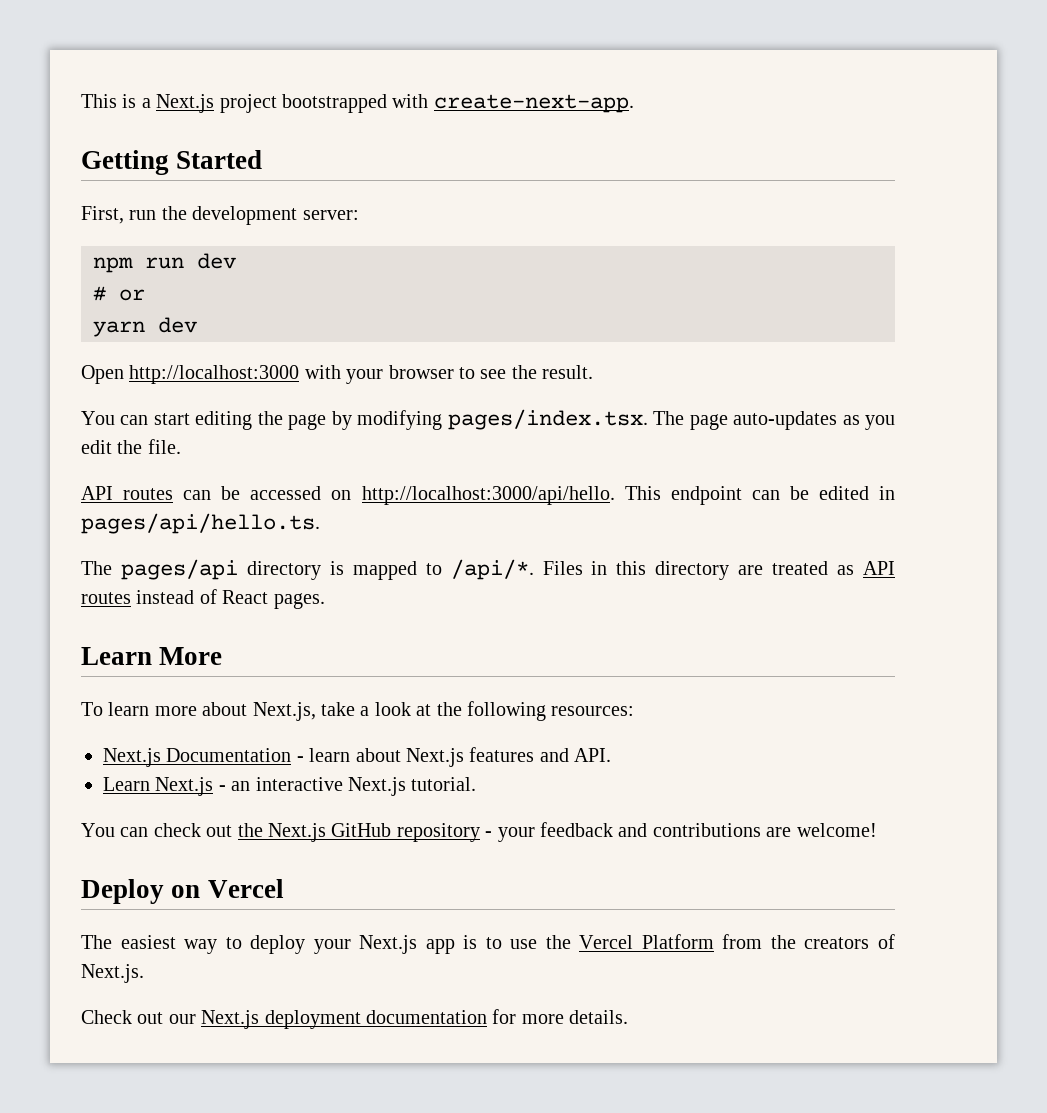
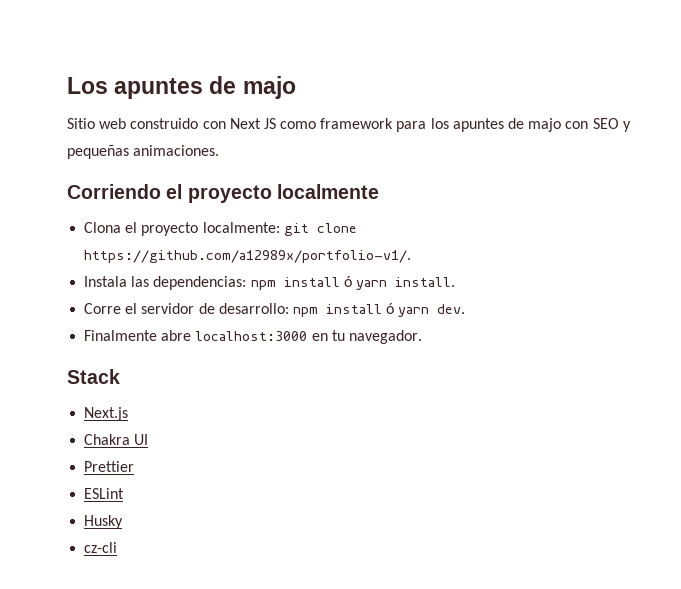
[81,94,634,113] [81,150,263,175] [81,206,359,225] [93,253,236,273] [93,286,145,301] [93,317,197,337] [81,365,594,384] [81,409,895,430] [81,439,181,454] [81,486,896,505] [81,513,320,534] [81,559,896,580] [81,589,325,609] [81,647,223,665] [81,701,635,721] [103,747,612,767] [103,777,477,796] [81,822,877,842] [81,879,284,904] [81,934,895,954] [81,964,144,983] [81,1009,629,1029] This is a Next.js project bootstrapped with create-next-app. // Getting Started // First, run the development server: // npm run dev // # or // yarn dev // Open http://localhost:3000 with your browser to see the result. // You can start editing the page by modifying pages/index.tsx. The page auto-updates as you edit the file. // API routes can be accessed on http://localhost:3000/api/hello. This endpoint can be edited in pages/api/hello.ts. // The pages/api directory is mapped to /api/*. Files in this directory are treated as API routes instead of React pages. // Learn More // To learn more about Next.js, take a look at the following resources: // Next.js Documentation - learn about Next.js features and API. // Learn Next.js - an interactive Next.js tutorial. // You can check out the Next.js GitHub repository - your feedback and contributions are welcome! // Deploy on Vercel // The easiest way to deploy your Next.js app is to use the Vercel Platform from the creators of Next.js. // Check out our Next.js deployment documentation for more details. -> [67,76,296,99] [67,118,631,132] [67,145,220,159] [67,184,379,203] [84,222,357,236] [84,250,412,263] [84,276,455,290] [84,303,466,317] [84,330,422,344] [67,369,120,384] [84,407,129,421] [84,434,149,445] [84,461,135,472] [84,488,125,499] [84,515,124,529] [84,542,118,553] Los apuntes de majo // Sitio web construido con Next JS como framework para los apuntes de majo con SEO y pequeñas animaciones. // Corriendo el proyecto localmente // Clona el proyecto localmente: git clone https://github.com/a12989x/portfolio-v1/. // Instala las dependencias: npm install ó yarn install. // Corre el servidor de desarrollo: npm install ó yarn dev. // Finalmente abre localhost:3000 en tu navegador. // Stack // Next.js // Chakra UI // Prettier // ESLint // Husky // cz-cli

